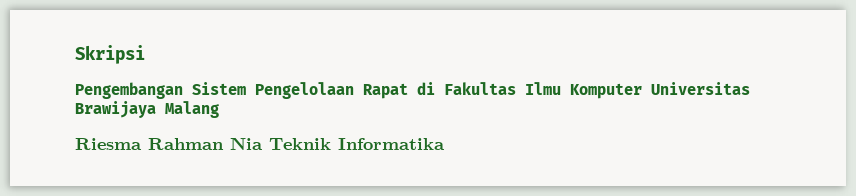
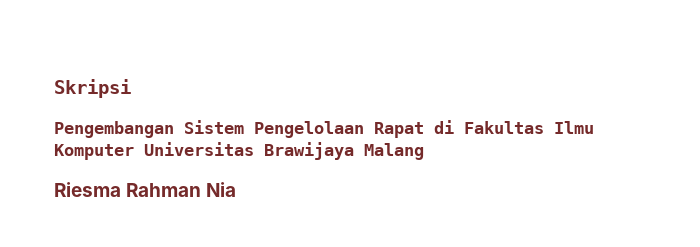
[269,138,445,150] Teknik Informatika -> (237, 189) none

